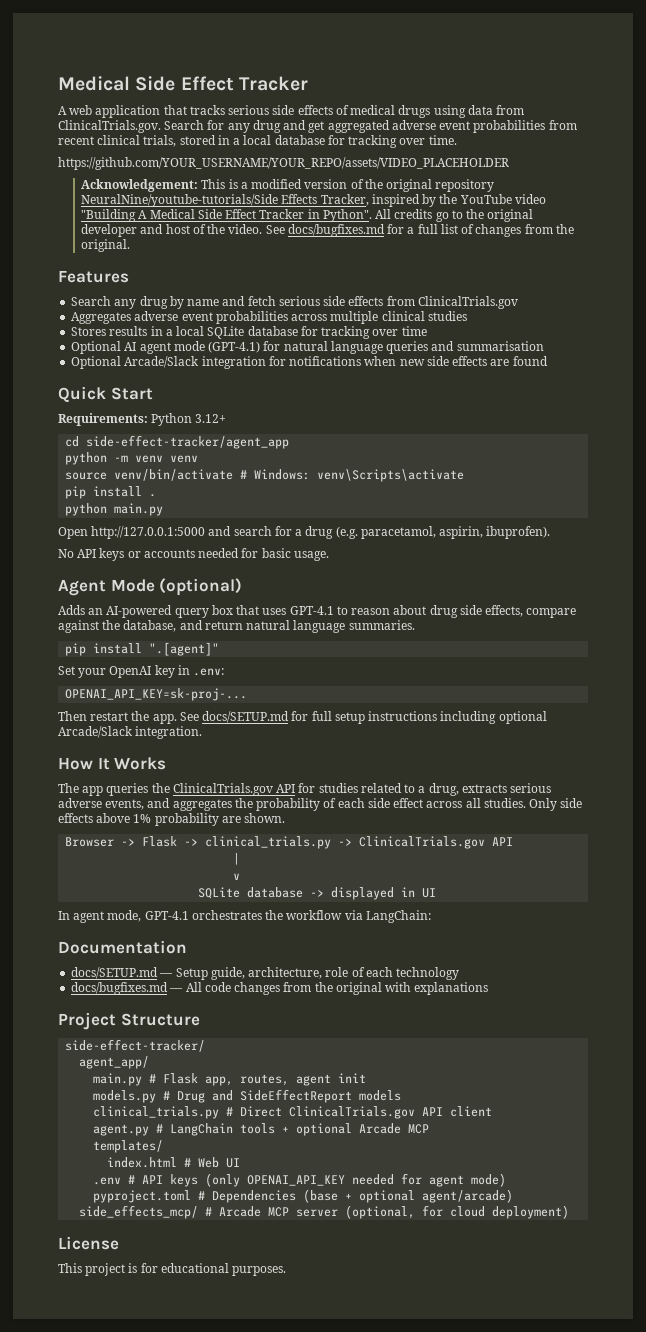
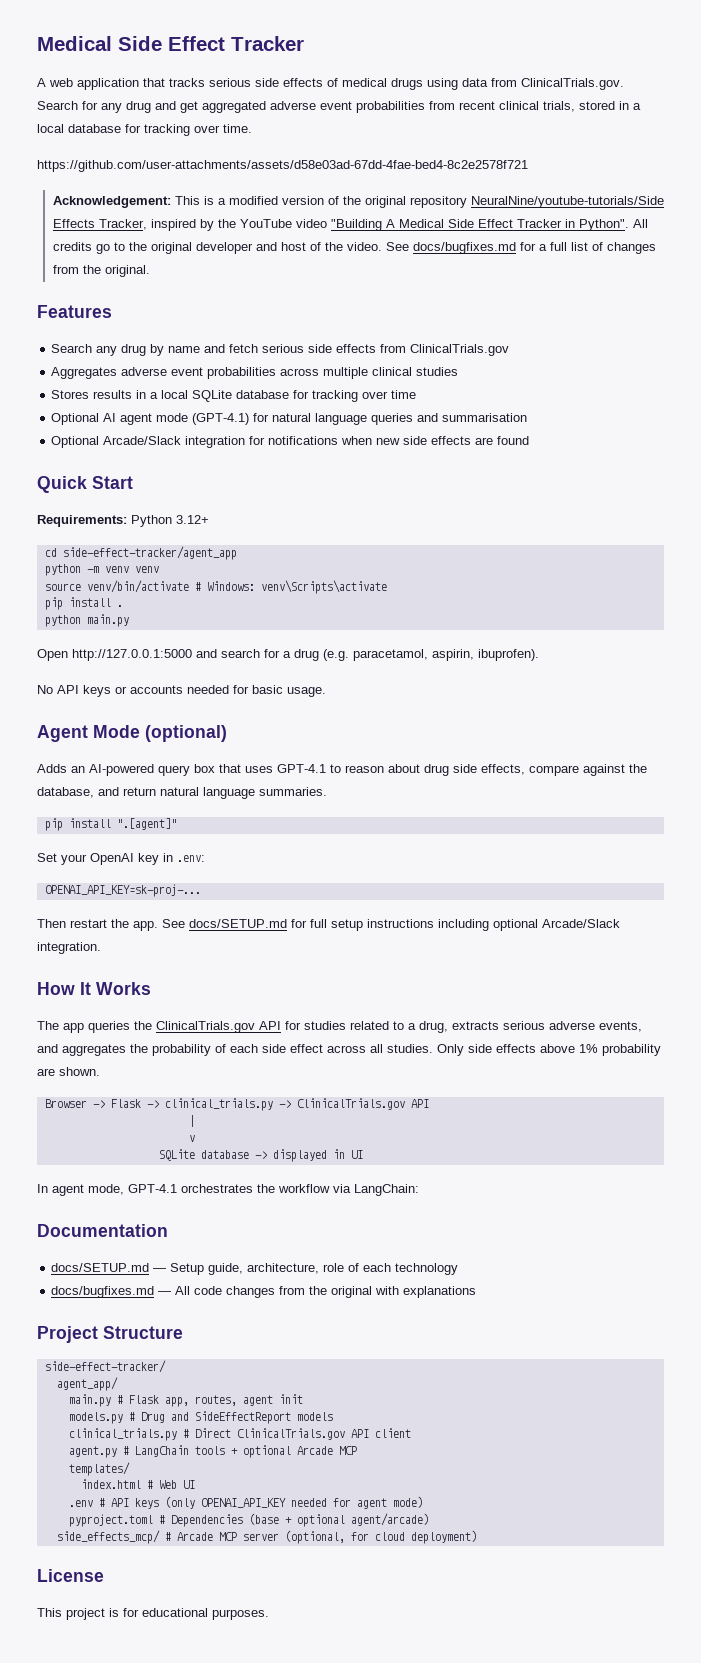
[58,157,509,170] https://github.com/YOUR_USERNAME/YOUR_REPO/assets/VIDEO_PLACEHOLDER -> [37,160,528,172] https://github.com/user-attachments/assets/d58e03ad-67dd-4fae-bed4-8c2e2578f721

